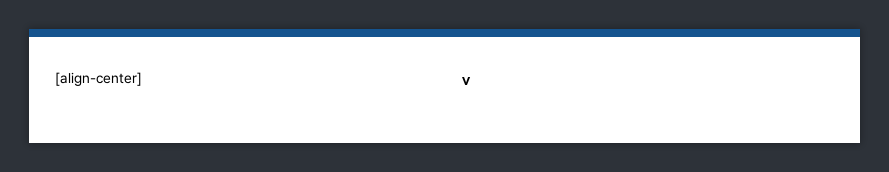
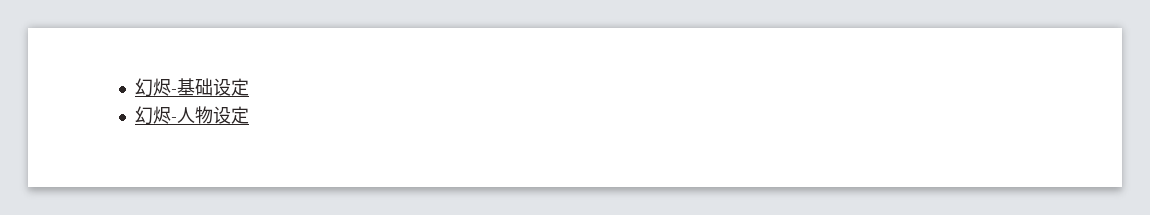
[55,72,142,86] [462,77,471,85] [align-center] // v -> [134,78,249,97] [134,106,249,125] 幻烬-基础设定 // 幻烬-人物设定

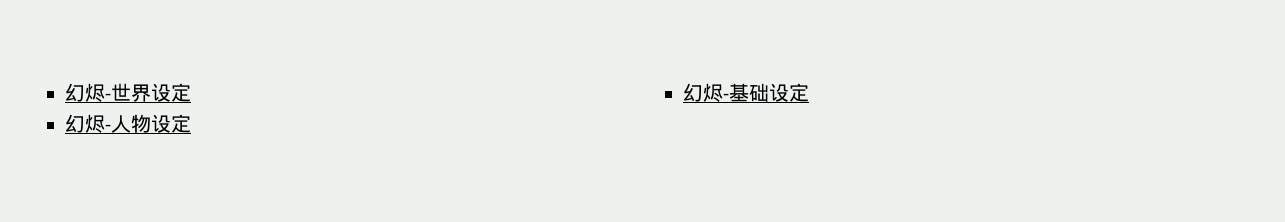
[134,78,213,97] 幻烬-基础 -> [65,83,151,102] 幻烬-世界
(249, 115) none -> [683,83,809,102] // 幻烬-基础设定

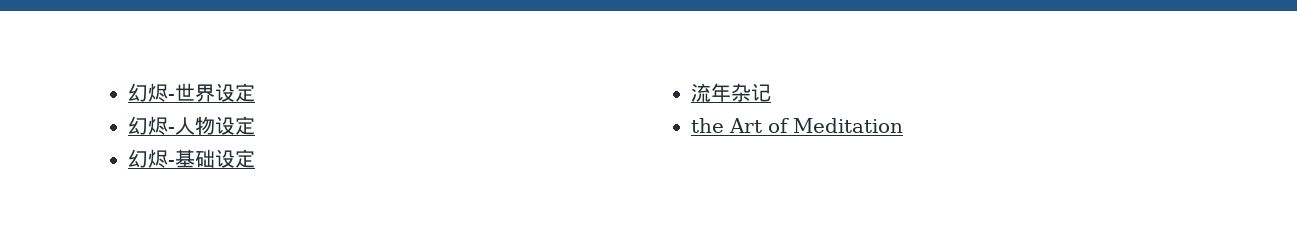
(809, 92) none -> [691,83,771,102] [691,118,903,133] // 流年杂记 // the Art of Meditation

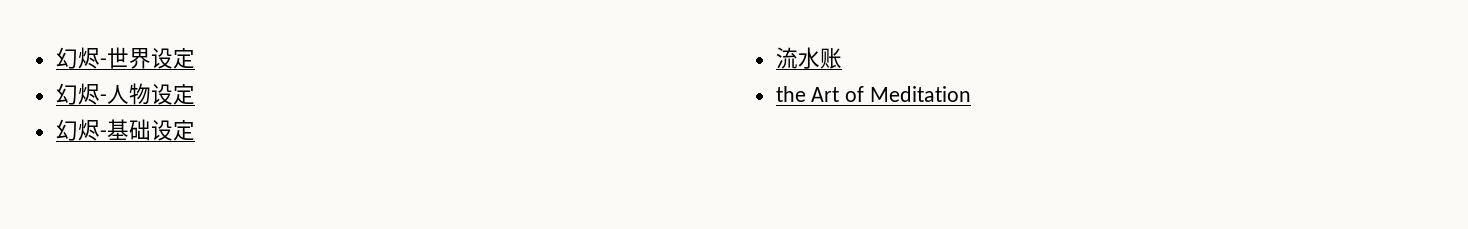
[711,83,771,102] 年杂记 -> [797,47,842,69] 水账

